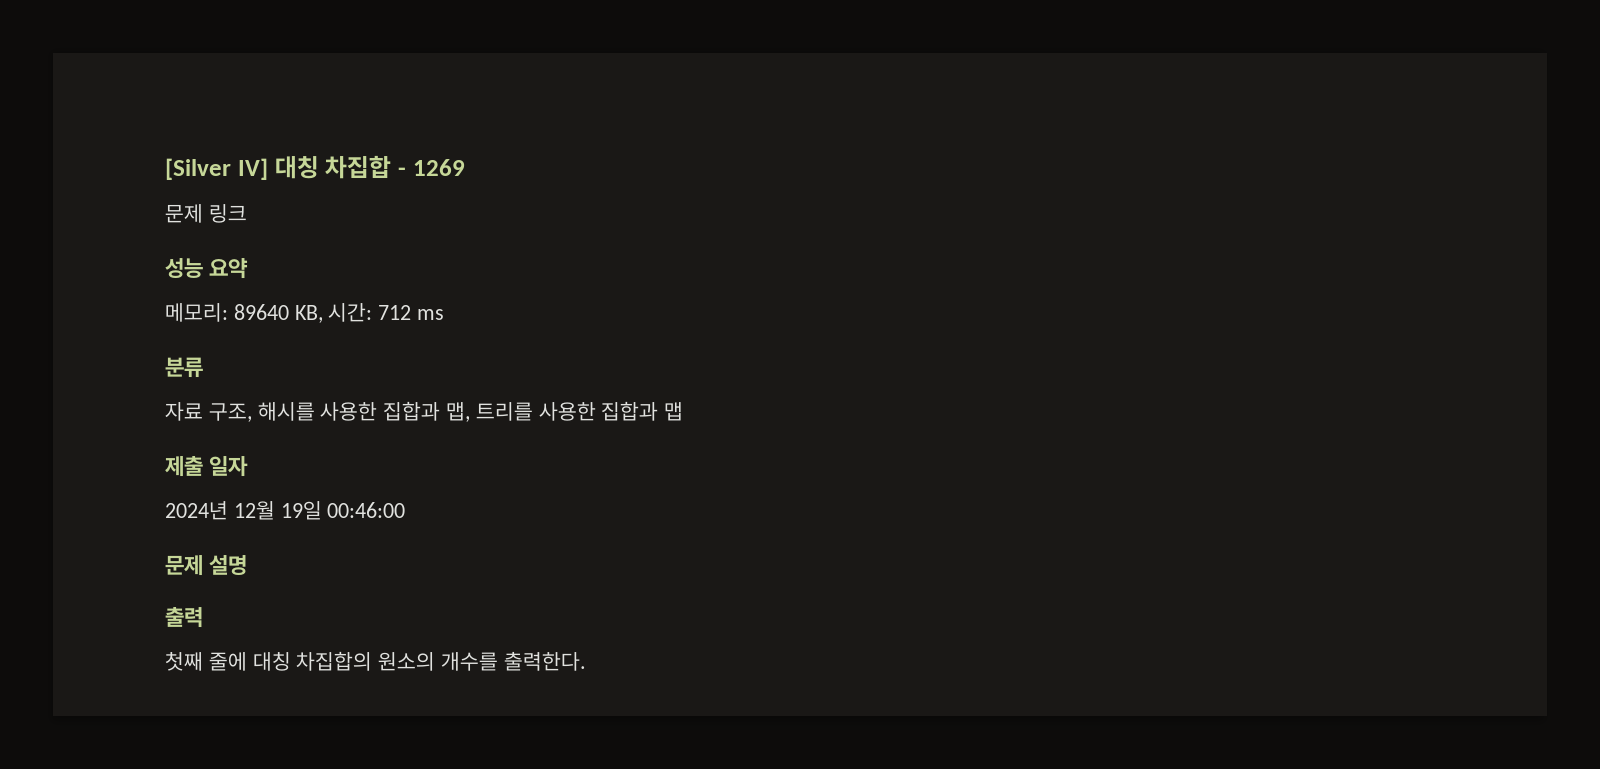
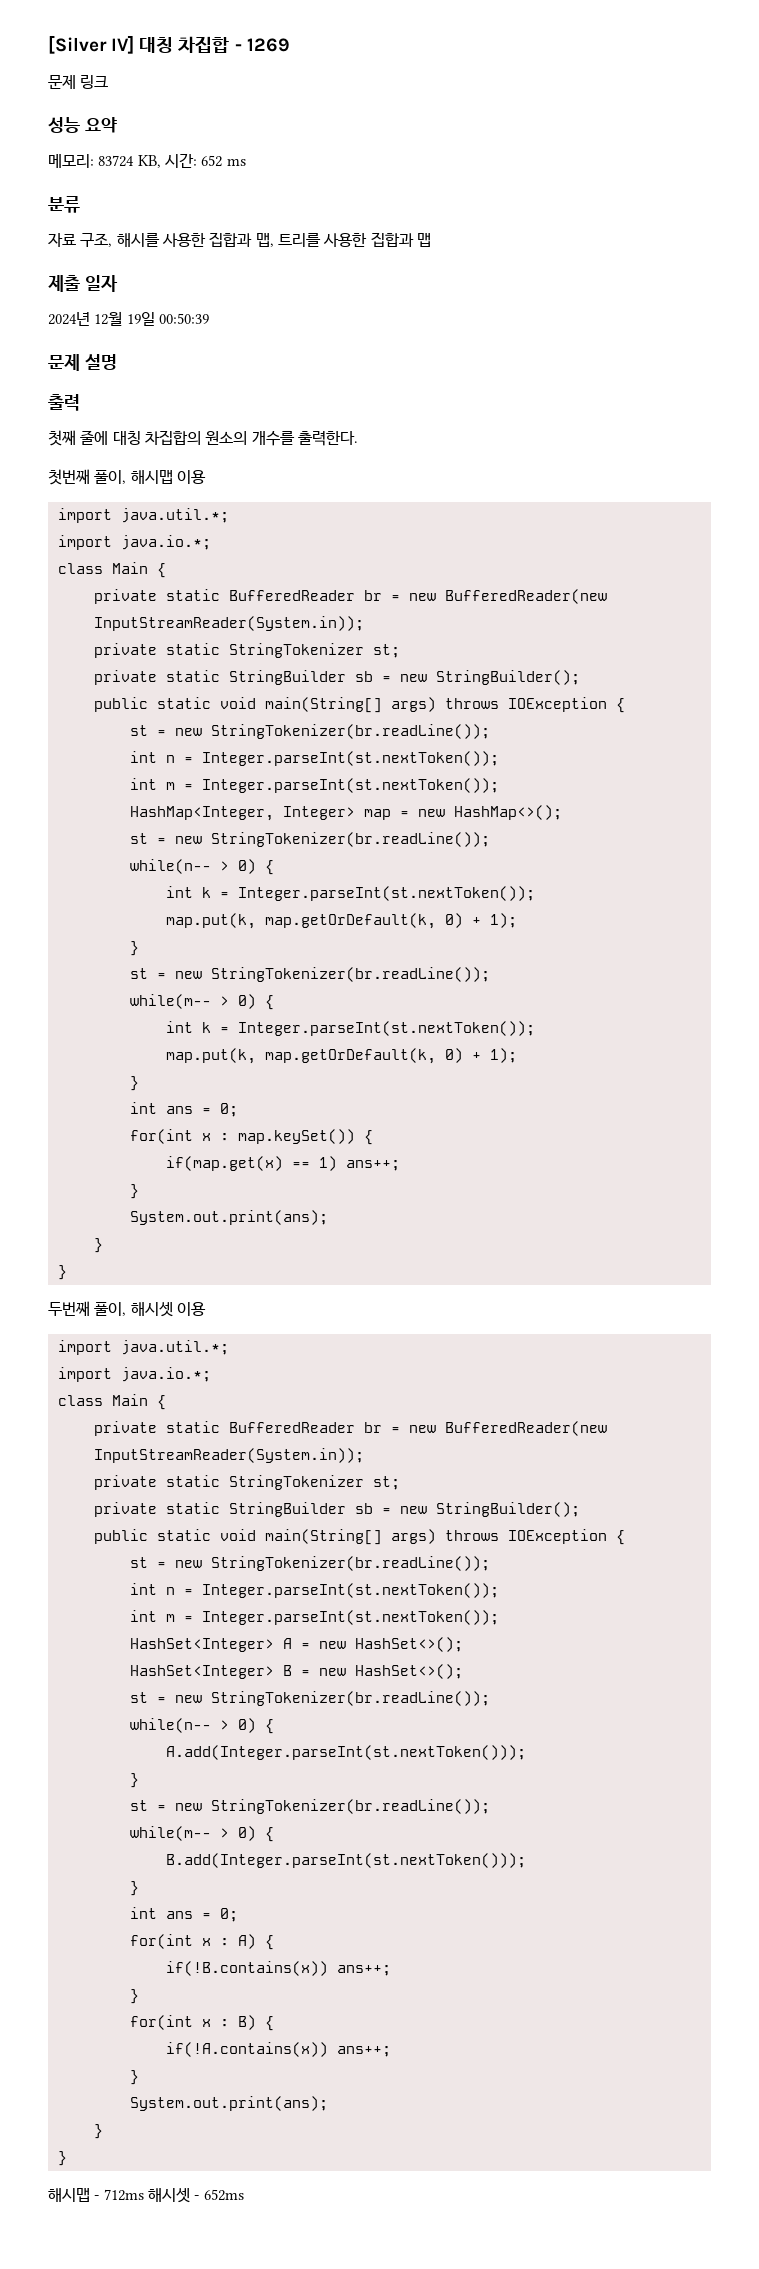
[233,304,289,320] 89640 -> [98,155,135,167] 83724
[378,305,412,320] 712 -> [201,155,223,167] 652
[327,502,406,518] 00:46:00 -> [158,313,209,324] 00:50:39
(586, 661) none -> [48,469,206,485] [57,508,229,523] [57,535,211,550] [57,562,166,578] [93,589,607,604] [93,616,364,631] [93,643,400,658] [93,670,580,685] [93,697,625,713] [129,724,490,739] [129,751,499,766] [129,778,499,793] [129,805,562,821] [129,832,490,847] [129,859,274,875] [165,886,535,901] [165,913,517,929] [129,941,139,956] [129,967,490,982] [129,994,274,1010] [165,1021,535,1036] [165,1048,517,1064] [129,1076,139,1091] [129,1102,238,1117] [129,1129,373,1145] [165,1156,400,1171] [129,1184,139,1199] [129,1210,328,1225] [93,1238,103,1253] [57,1265,67,1280] [48,1301,206,1317] [57,1340,229,1355] [57,1367,211,1382] [57,1394,166,1410] [93,1421,607,1436] [93,1448,364,1463] [93,1475,400,1490] [93,1502,580,1517] [93,1529,625,1545] [129,1556,490,1571] [129,1583,499,1598] [129,1610,499,1625] [129,1637,463,1652] [129,1664,463,1679] [129,1691,490,1706] [129,1718,274,1734] [165,1745,526,1760] [129,1773,139,1788] [129,1799,490,1814] [129,1826,274,1842] [165,1853,526,1868] [129,1881,139,1896] [129,1907,238,1922] [129,1934,274,1950] [165,1961,391,1976] [129,1989,139,2004] [129,2015,274,2031] [165,2042,391,2057] [129,2070,139,2085] [129,2096,328,2111] [93,2124,103,2139] [57,2151,67,2166] [48,2188,244,2203] // 첫번째 풀이, 해시맵 이용 // import java.util.*; // import java.io.*; // class Main { // private static BufferedReader br = new BufferedReader(new InputStreamReader(System.in)); // private static StringTokenizer st; // private static StringBuilder sb = new StringBuilder(); // public static void main(String[] args) throws IOException { // st = new StringTokenizer(br.readLine()); // int n = Integer.parseInt(st.nextToken()); // int m = Integer.parseInt(st.nextToken()); // HashMap<Integer, Integer> map = new HashMap<>(); // st = new StringTokenizer(br.readLine()); // while(n-- > 0) { // int k = Integer.parseInt(st.nextToken()); // map.put(k, map.getOrDefault(k, 0) + 1); // } // st = new StringTokenizer(br.readLine()); // while(m-- > 0) { // int k = Integer.parseInt(st.nextToken()); // map.put(k, map.getOrDefault(k, 0) + 1); // } // int ans = 0; // for(int x : map.keySet()) { // if(map.get(x) == 1) ans++; // } // System.out.print(ans); // } // } // 두번째 풀이, 해시셋 이용 // import java.util.*; // import java.io.*; // class Main { // private static BufferedReader br = new BufferedReader(new InputStreamReader(System.in)); // private static StringTokenizer st; // private static StringBuilder sb = new StringBuilder(); // public static void main(String[] args) throws IOException { // st = new StringTokenizer(br.readLine()); // int n = Integer.parseInt(st.nextToken()); // int m = Integer.parseInt(st.nextToken()); // HashSet<Integer> A = new HashSet<>(); // HashSet<Integer> B = new HashSet<>(); // st = new StringTokenizer(br.readLine()); // while(n-- > 0) { // A.add(Integer.parseInt(st.nextToken())); // } // st = new StringTokenizer(br.readLine()); // while(m-- > 0) { // B.add(Integer.parseInt(st.nextToken())); // } // int ans = 0; // for(int x : A) { // if(!B.contains(x)) ans++; // } // for(int x : B) { // if(!A.contains(x)) ans++; // } // System.out.print(ans); // } // } // 해시맵 - 712ms 해시셋 - 652ms

